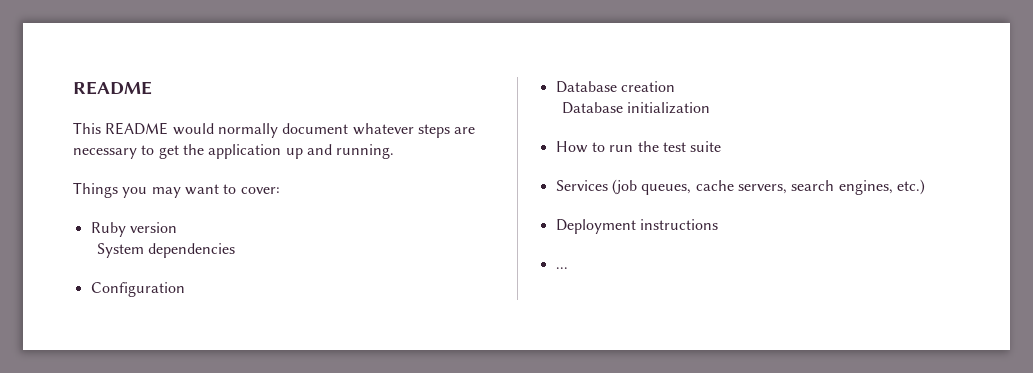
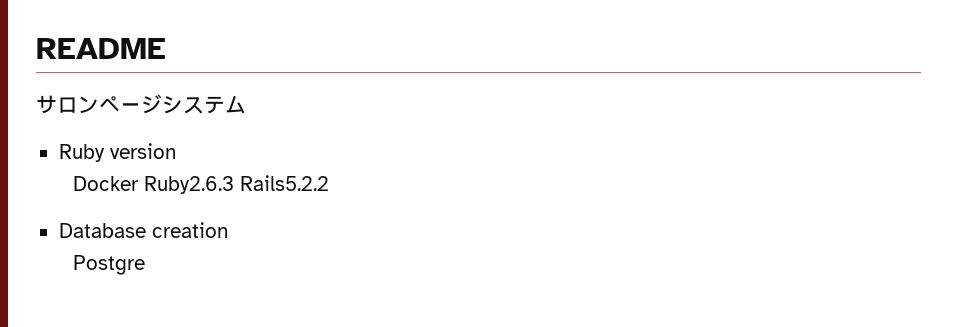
[73,122,476,138] [73,144,395,159] [73,182,280,198] This README would normally document whatever steps are necessary to get the application up and running. // Things you may want to cover: -> [36,94,246,114] サロンページシステム
[96,243,235,258] [90,282,185,297] System dependencies // Configuration -> [73,175,330,194] Docker Ruby2.6.3 Rails5.2.2
[561,102,710,114] [555,141,722,153] [555,179,925,195] [555,219,718,234] [555,267,568,269] Database initialization // How to run the test suite // Services (job queues, cache servers, search engines, etc.) // Deployment instructions // ... -> [73,255,146,275] Postgre

